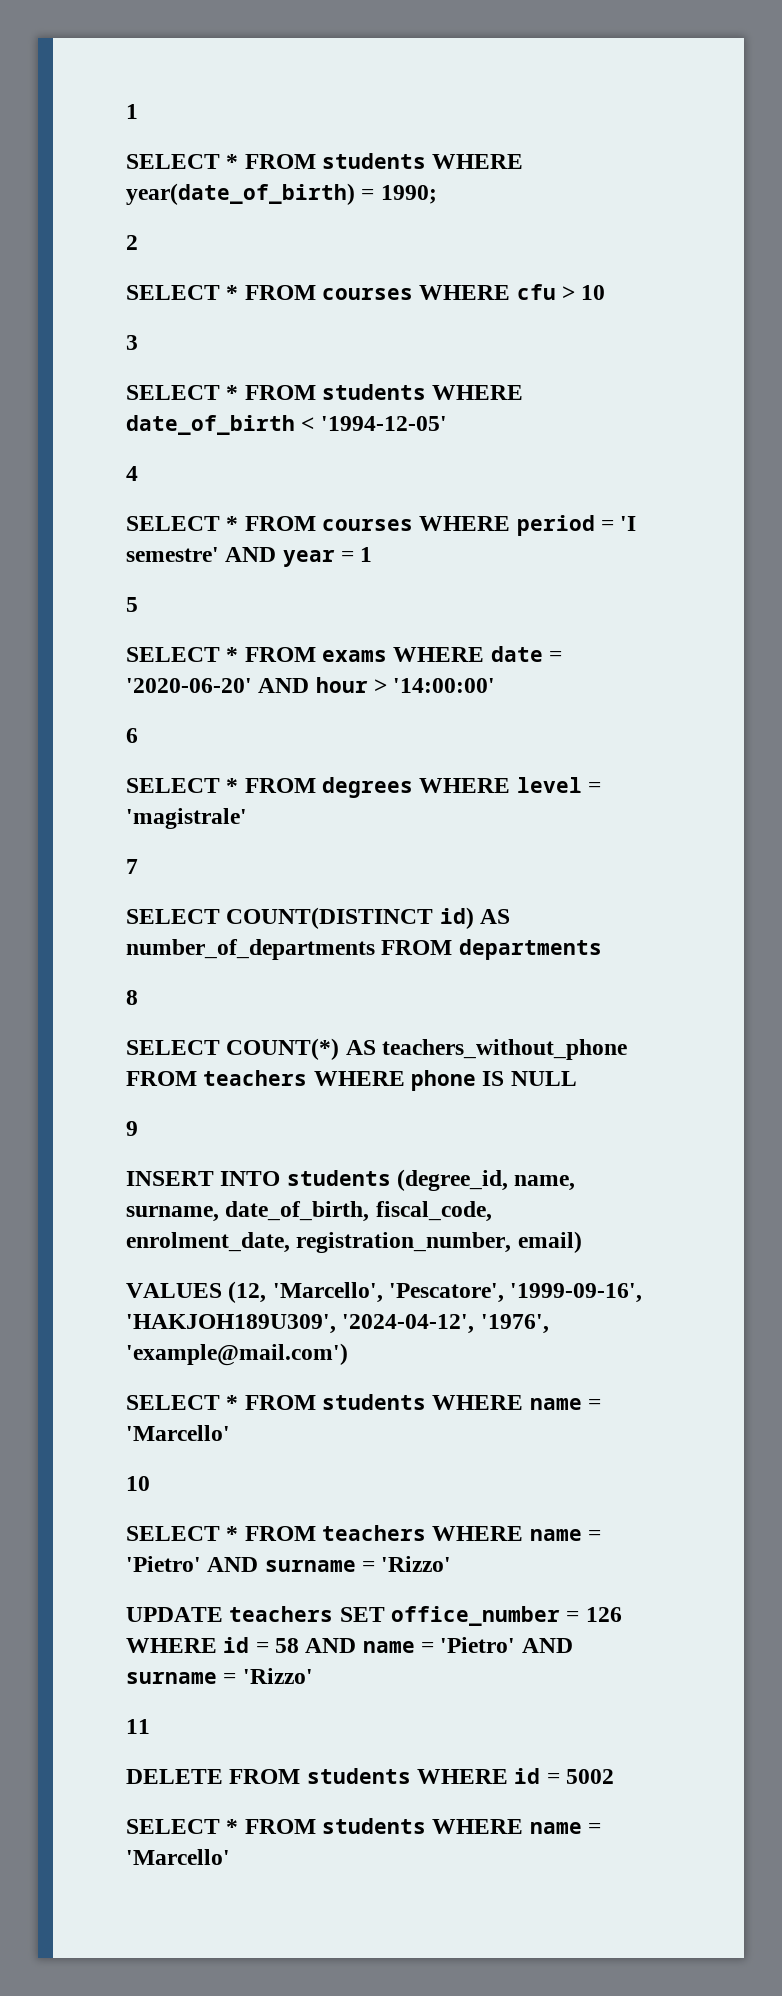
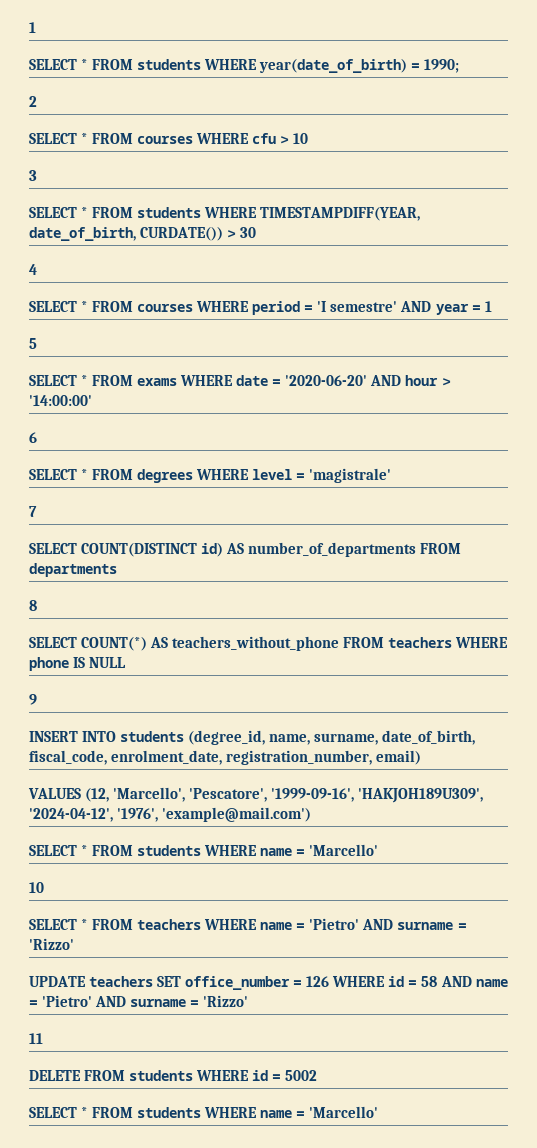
[126,415,447,435] date_of_birth < '1994-12-05' -> [260,207,421,221] [29,227,257,241] TIMESTAMPDIFF(YEAR, date_of_birth, CURDATE()) > 30

